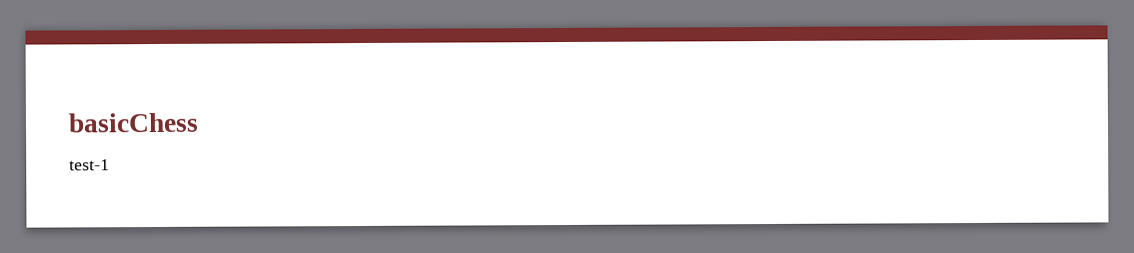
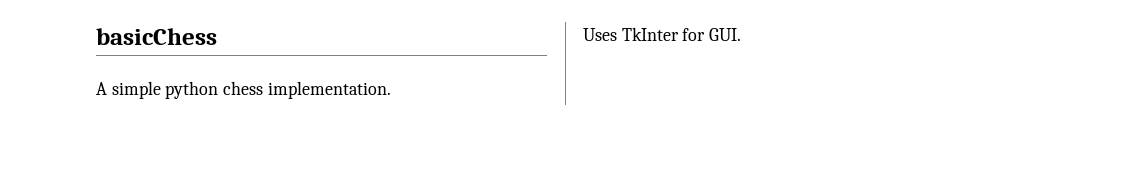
[69,159,110,171] test-1 -> [96,81,391,99] [583,27,742,41] A simple python chess implementation. // Uses TkInter for GUI.

